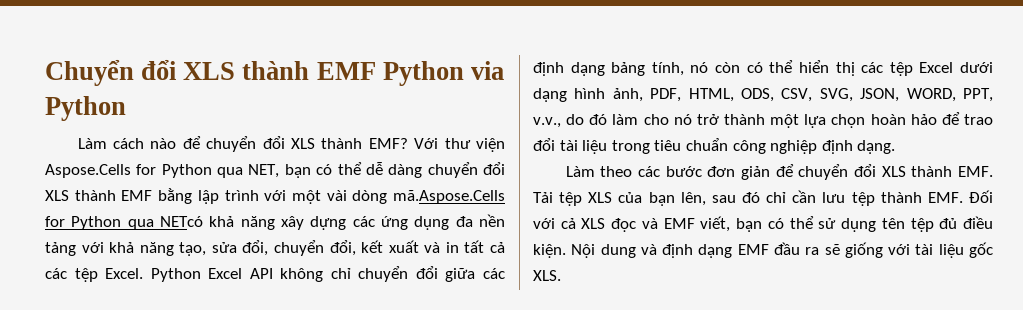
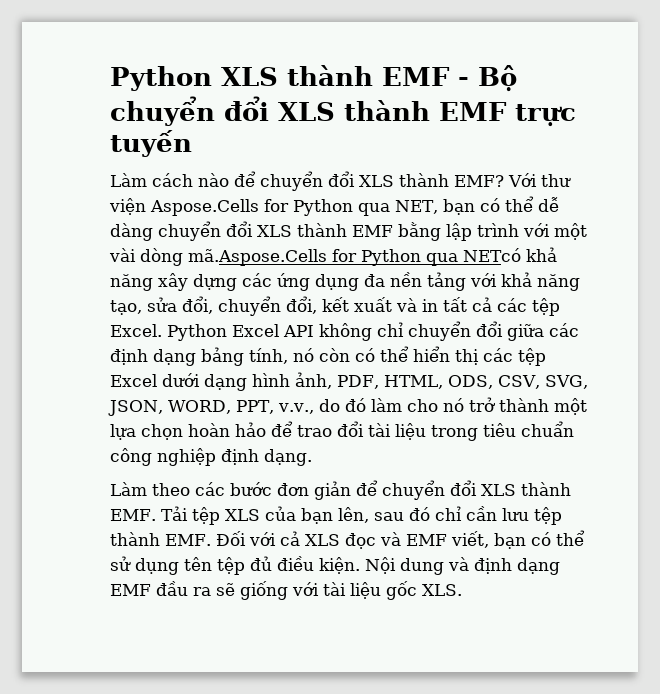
[45,59,504,86] [45,96,126,121] Chuyển đổi XLS thành EMF Python via Python -> [110,65,517,92] [110,96,576,127] [110,130,192,157] Python XLS thành EMF - Bộ chuyển đổi XLS thành EMF trực tuyến

